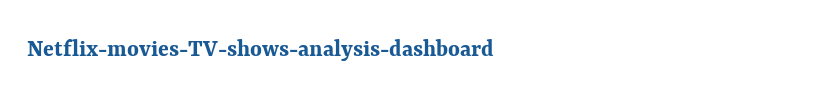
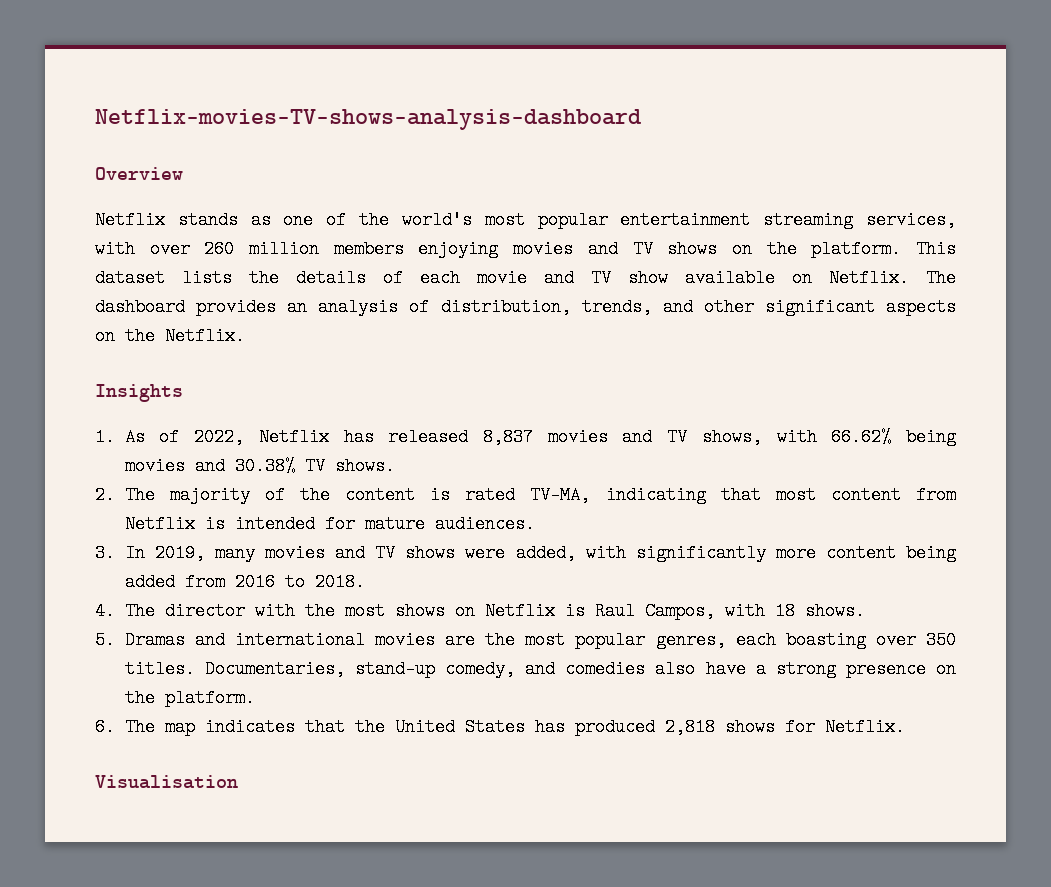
(494, 50) none -> [95,167,183,180] [95,211,957,229] [95,240,957,258] [95,269,956,287] [95,298,957,316] [95,327,245,345] [95,384,183,402] [95,428,956,446] [124,457,395,475] [95,486,956,504] [124,515,535,533] [95,544,956,562] [124,573,365,591] [95,602,865,620] [95,631,956,649] [124,660,957,678] [124,689,255,707] [95,718,905,736] [95,775,238,789] // Overview // Netflix stands as one of the world's most popular entertainment streaming services, with over 260 million members enjoying movies and TV shows on the platform. This dataset lists the details of each movie and TV show available on Netflix. The dashboard provides an analysis of distribution, trends, and other significant aspects on the Netflix. // Insights // 1. As of 2022, Netflix has released 8,837 movies and TV shows, with 66.62% being movies and 30.38% TV shows. // 2. The majority of the content is rated TV-MA, indicating that most content from Netflix is intended for mature audiences. // 3. In 2019, many movies and TV shows were added, with significantly more content being added from 2016 to 2018. // 4. The director with the most shows on Netflix is Raul Campos, with 18 shows. // 5. Dramas and international movies are the most popular genres, each boasting over 350 titles. Documentaries, stand-up comedy, and comedies also have a strong presence on the platform. // 6. The map indicates that the United States has produced 2,818 shows for Netflix. // Visualisation

